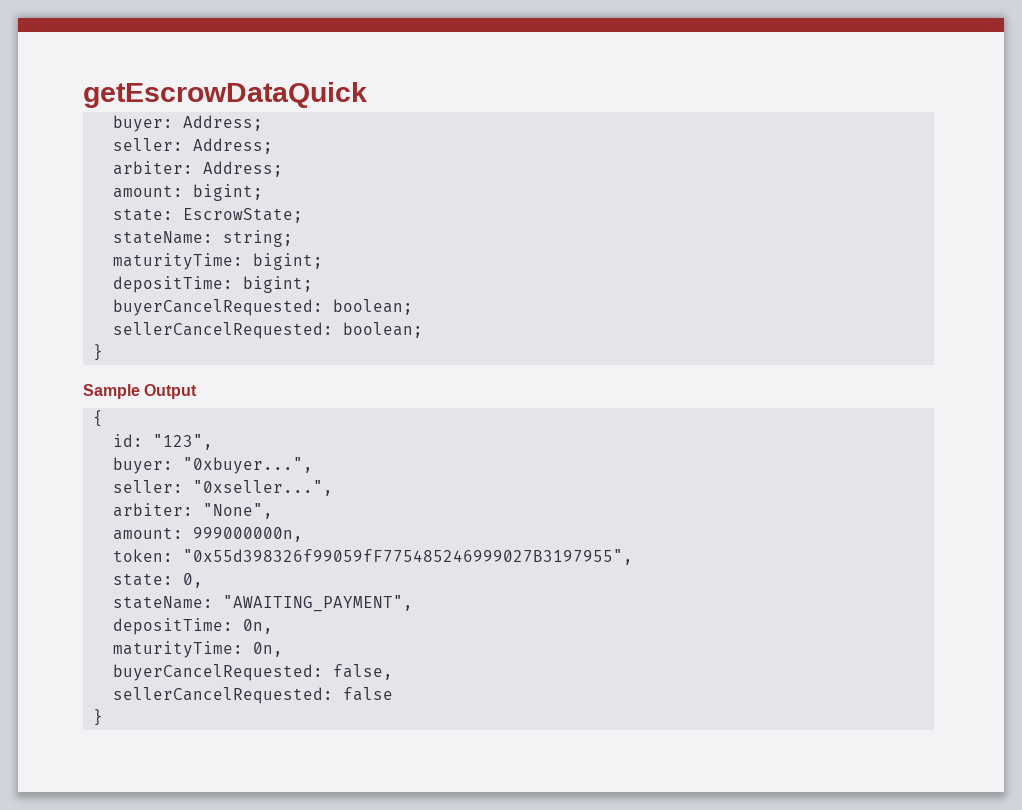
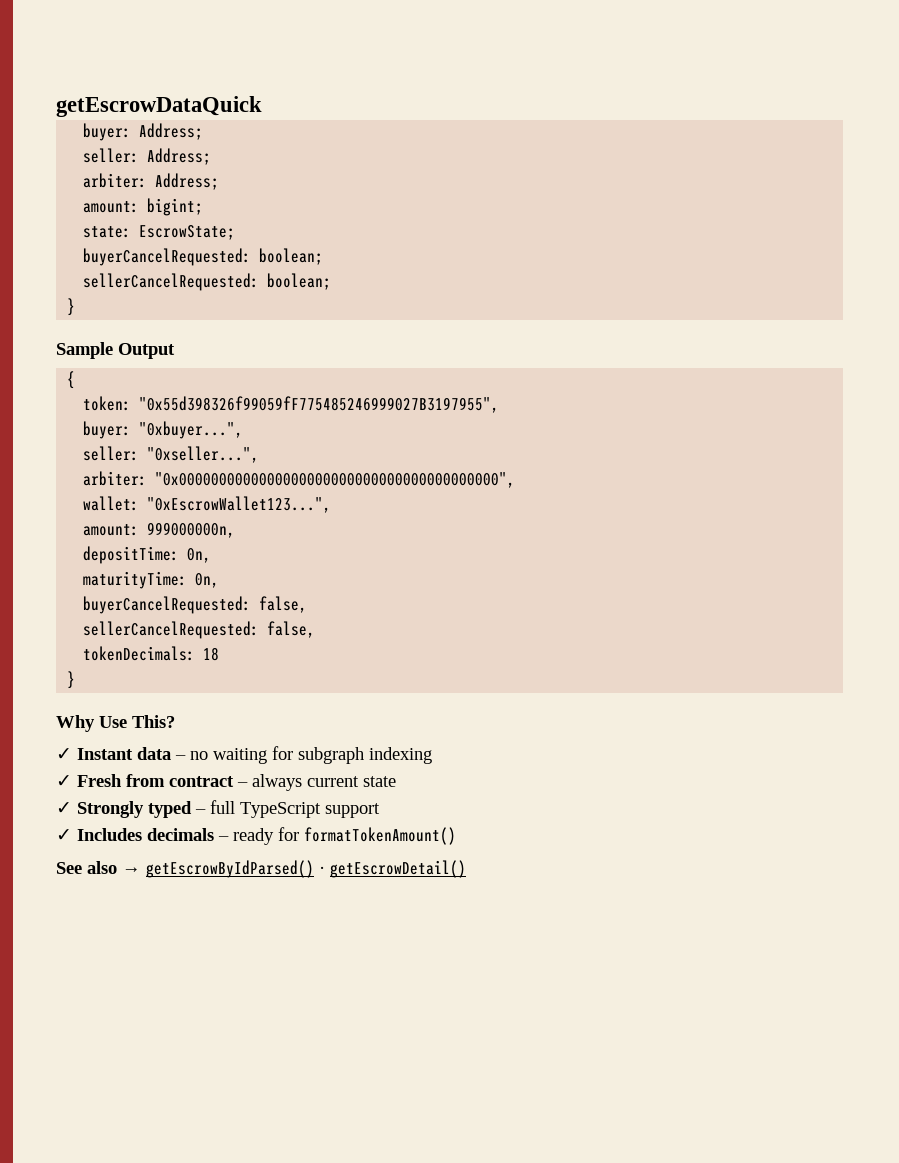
[112,230,293,247] [112,253,323,270] [112,276,313,293] // stateName: string; // maturityTime: bigint; // depositTime: bigint; -> (236, 232) none
[112,434,213,450] id: "123", -> [83,396,500,413] token: "0x55d398326f99059fF775485246999027B3197955",
[202,503,273,519] "None", -> [155,472,516,488] [83,496,332,513] "0x0000000000000000000000000000000000000000", // wallet: "0xEscrowWallet123...",
[112,549,633,565] [112,573,203,588] [112,595,413,612] // token: "0x55d398326f99059fF775485246999027B3197955", // state: 0, // stateName: "AWAITING_PAYMENT", -> (236, 530) none
[342,687,393,701] [92,709,103,726] false // } -> [267,621,316,638] [83,646,220,661] [67,671,76,689] [56,715,175,732] [56,746,432,764] [56,774,396,791] [56,800,380,818] [56,827,456,845] [56,860,466,878] false, // tokenDecimals: 18 // } // Why Use This? // ✓ Instant data – no waiting for subgraph indexing // ✓ Fresh from contract – always current state // ✓ Strongly typed – full TypeScript support // ✓ Includes decimals – ready for formatTokenAmount() // See also → getEscrowByIdParsed() · getEscrowDetail()

